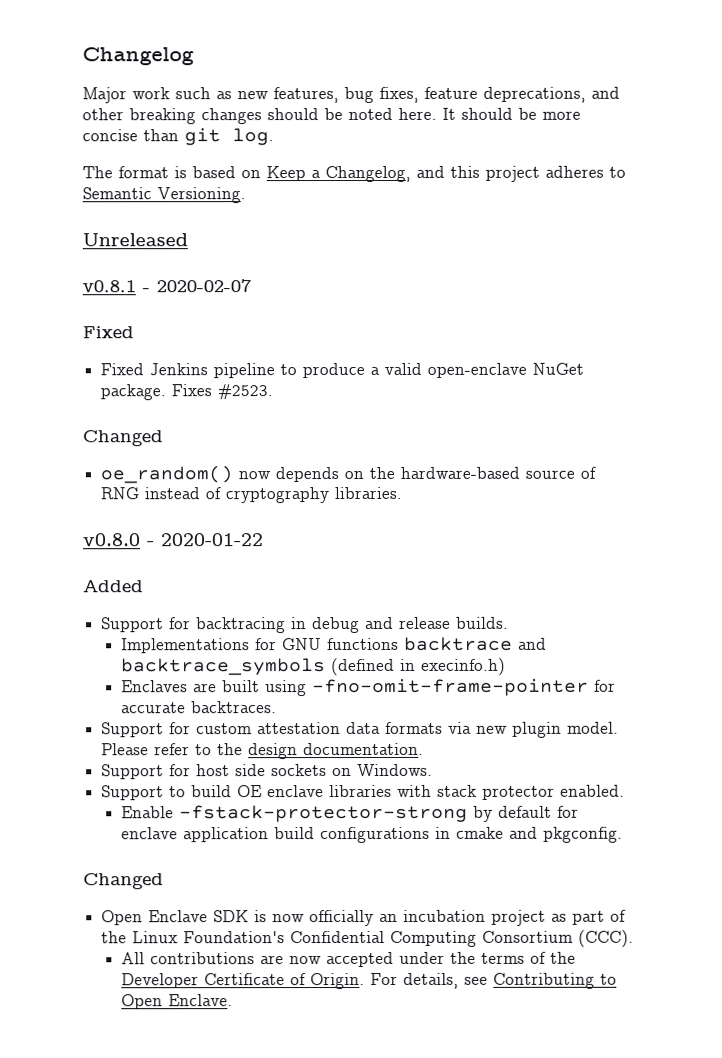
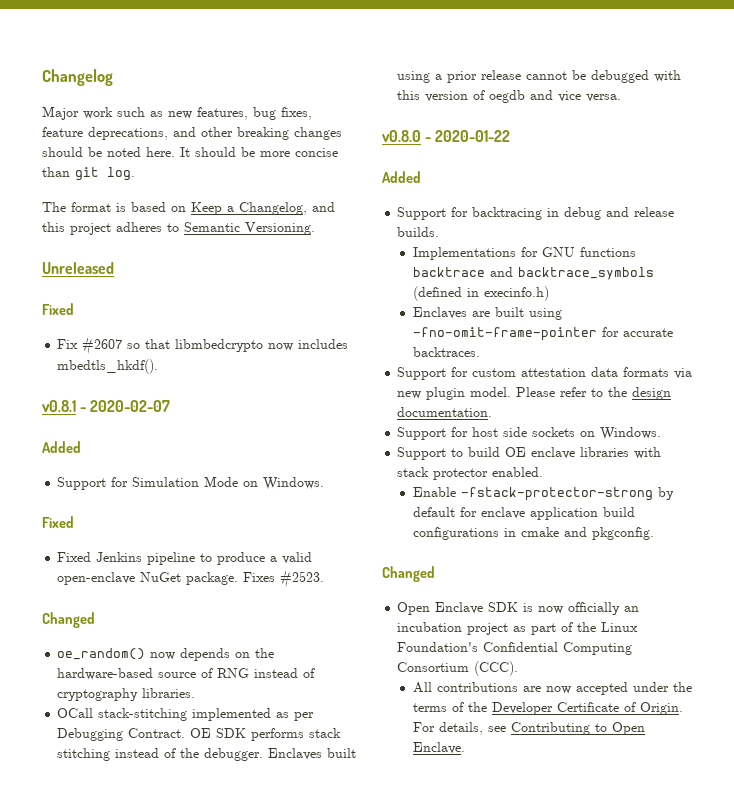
[82,279,252,293] v0.8.1 - 2020-02-07 -> [42,303,74,315] [57,337,349,355] [57,359,159,374] [42,400,171,412] [42,441,81,453] [57,476,325,490] Fixed // Fix #2607 so that libmbedcrypto now includes mbedtls_hkdf(). // v0.8.1 - 2020-02-07 // Added // Support for Simulation Mode on Windows.
(403, 493) none -> [57,708,315,721] [57,728,342,741] [57,748,357,761] [397,70,682,83] [397,90,622,103] // OCall stack-stitching implemented as per Debugging Contract. OE SDK performs stack stitching instead of the debugger. Enclaves built using a prior release cannot be debugged with this version of oegdb and vice versa.

